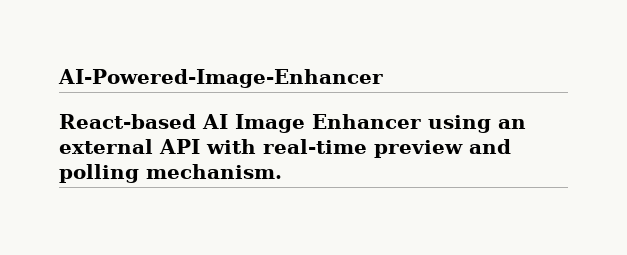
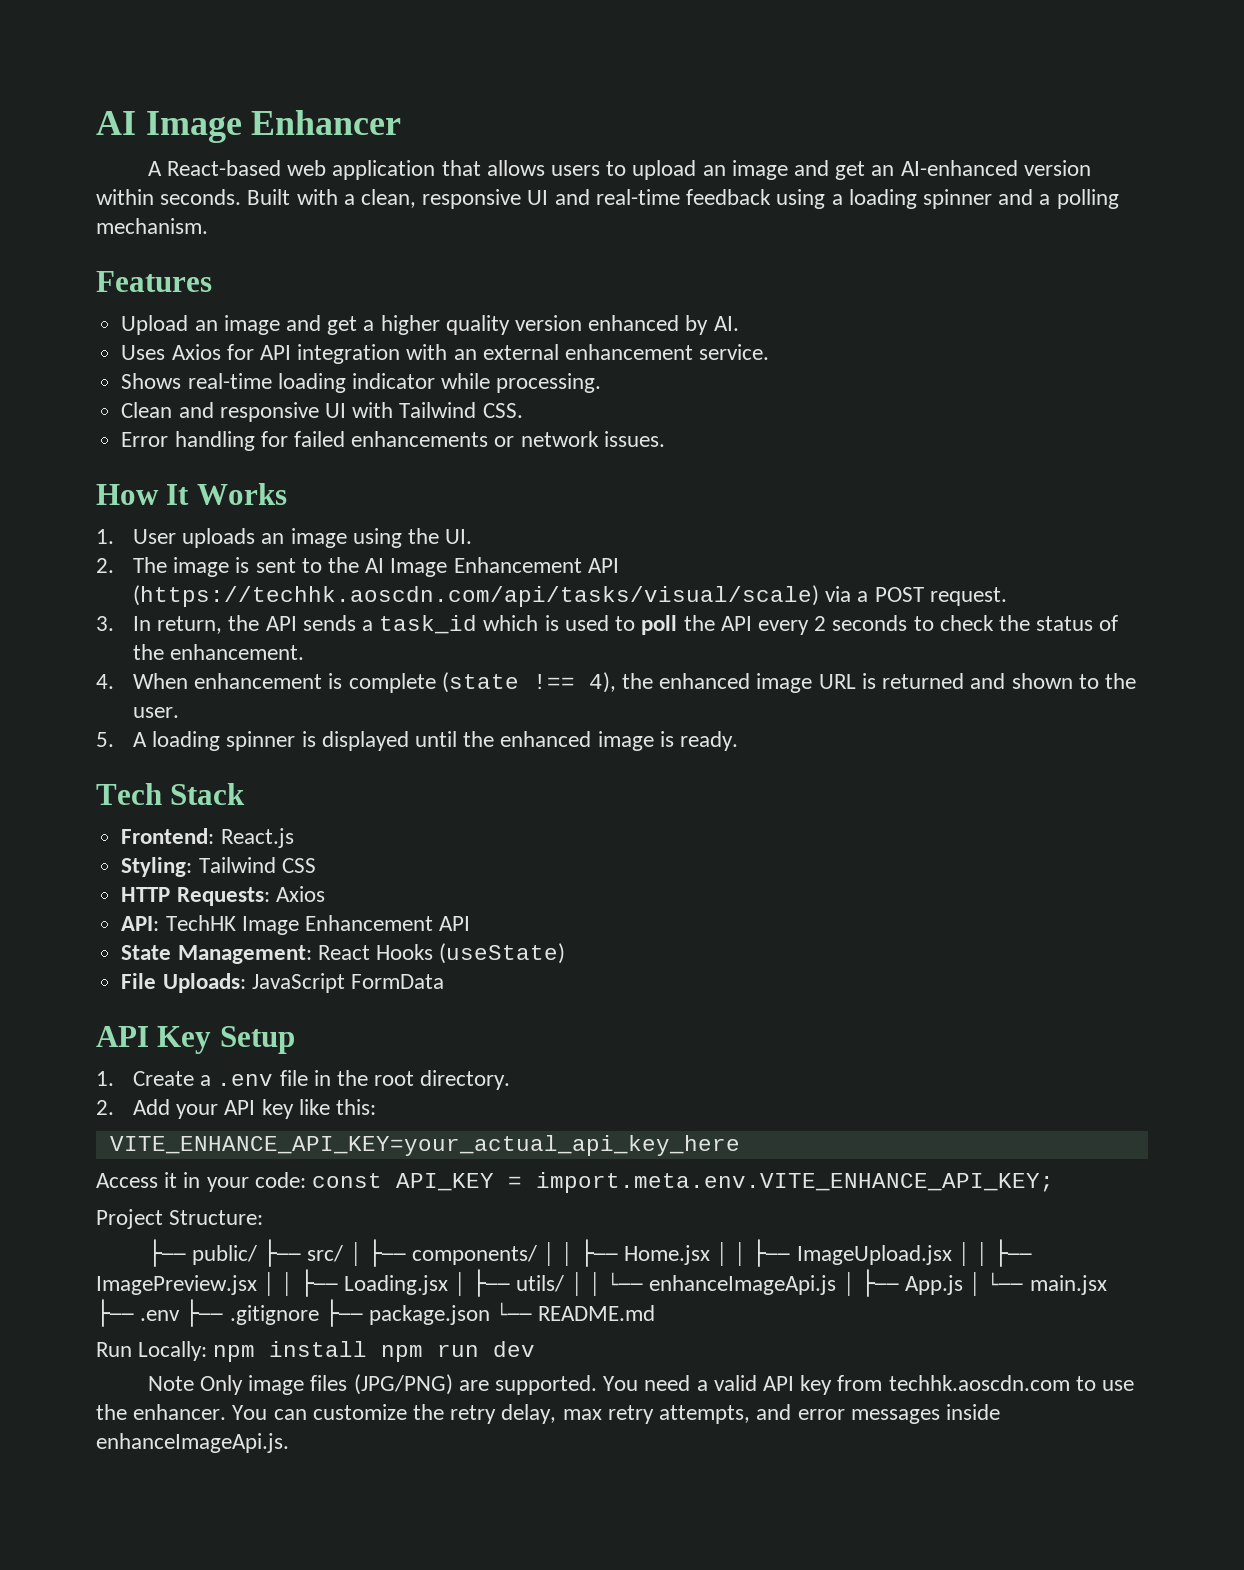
[58,69,383,88] [59,114,196,129] AI-Powered-Image-Enhancer // React-based -> (96, 123) none
[428,115,526,133] [59,139,511,158] [59,164,282,183] using an external API with real-time preview and polling mechanism. -> [147,160,1091,180] [96,189,1119,209] [96,218,208,234] [96,271,212,292] [121,315,739,335] [121,344,770,364] [121,373,602,393] [121,402,523,422] [121,431,665,451] [96,483,287,505] [96,528,473,548] [96,557,619,577] [133,585,1007,607] [96,615,1119,635] [133,644,305,660] [96,672,1136,693] [133,707,180,718] [96,731,739,751] [96,783,246,805] [121,828,294,848] [121,857,316,877] [121,886,325,906] [121,915,471,935] [121,943,566,964] [121,973,444,993] [96,1026,295,1054] [96,1070,511,1090] [96,1099,377,1119] [109,1135,740,1156] [96,1172,1055,1193] [96,1209,264,1229] [147,1239,1033,1267] [96,1269,1107,1297] [96,1299,656,1327] [96,1341,536,1362] [147,1374,1135,1395] [96,1404,1000,1424] [96,1433,289,1453] // A React-based web application that allows users to upload an image and get an AI-enhanced version within seconds. Built with a clean, responsive UI and real-time feedback using a loading spinner and a polling mechanism. // Features // Upload an image and get a higher quality version enhanced by AI. // Uses Axios for API integration with an external enhancement service. // Shows real-time loading indicator while processing. // Clean and responsive UI with Tailwind CSS. // Error handling for failed enhancements or network issues. // How It Works // 1. User uploads an image using the UI. // 2. The image is sent to the AI Image Enhancement API (https://techhk.aoscdn.com/api/tasks/visual/scale) via a POST request. // 3. In return, the API sends a task_id which is used to poll the API every 2 seconds to check the status of the enhancement. // 4. When enhancement is complete (state !== 4), the enhanced image URL is returned and shown to the user. // 5. A loading spinner is displayed until the enhanced image is ready. // Tech Stack // Frontend: React.js // Styling: Tailwind CSS // HTTP Requests: Axios // API: TechHK Image Enhancement API // State Management: React Hooks (useState) // File Uploads: JavaScript FormData // API Key Setup // 1. Create a .env file in the root directory. // 2. Add your API key like this: // VITE_ENHANCE_API_KEY=your_actual_api_key_here // Access it in your code: const API_KEY = import.meta.env.VITE_ENHANCE_API_KEY; // Project Structure: // ├── public/ ├── src/ │ ├── components/ │ │ ├── Home.jsx │ │ ├── ImageUpload.jsx │ │ ├── ImagePreview.jsx │ │ ├── Loading.jsx │ ├── utils/ │ │ └── enhanceImageApi.js │ ├── App.js │ └── main.jsx ├── .env ├── .gitignore ├── package.json └── README.md // Run Locally: npm install npm run dev // Note Only image files (JPG/PNG) are supported. You need a valid API key from techhk.aoscdn.com to use the enhancer. You can customize the retry delay, max retry attempts, and error messages inside enhanceImageApi.js.

